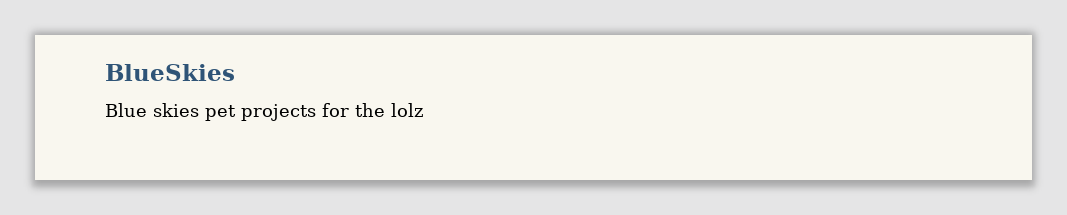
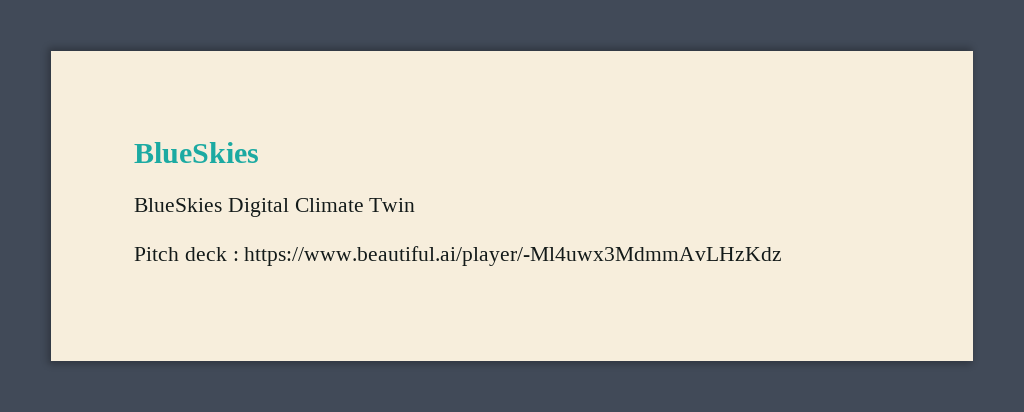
[105,103,423,121] Blue skies pet projects for the lolz -> [134,198,416,217] [134,246,783,266] BlueSkies Digital Climate Twin // Pitch deck : https://www.beautiful.ai/player/-Ml4uwx3MdmmAvLHzKdz

